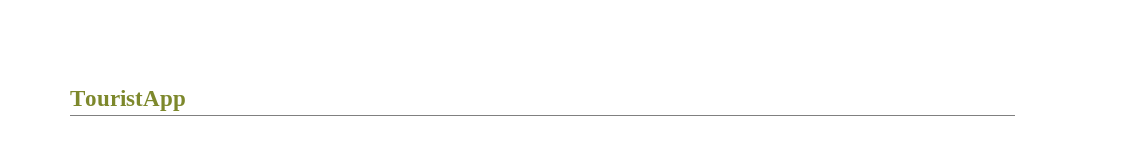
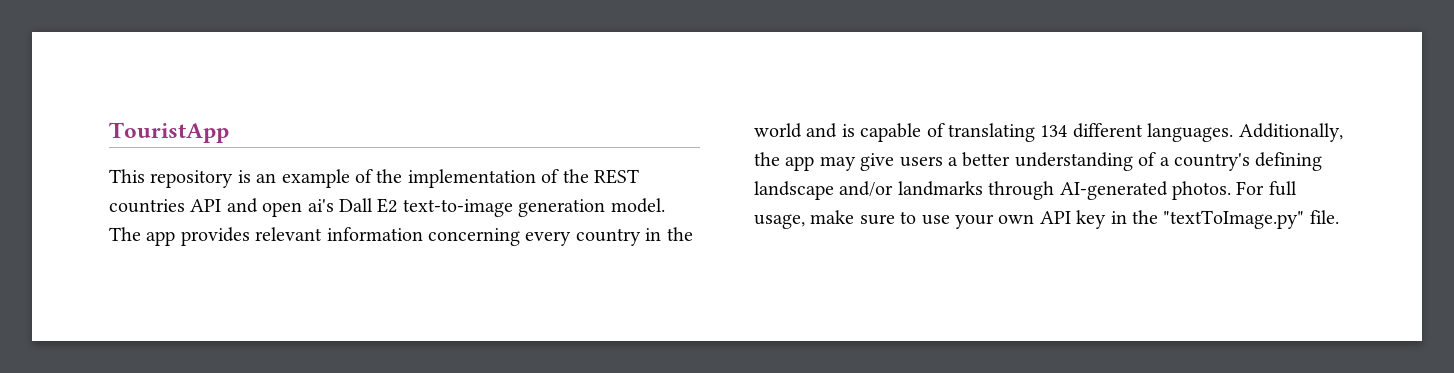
(186, 100) none -> [109,169,639,188] [109,198,665,217] [109,227,693,246] [754,123,1343,142] [754,152,1323,171] [754,181,1297,200] [754,210,1339,229] // This repository is an example of the implementation of the REST countries API and open ai's Dall E2 text-to-image generation model. The app provides relevant information concerning every country in the world and is capable of translating 134 different languages. Additionally, the app may give users a better understanding of a country's defining landscape and/or landmarks through AI-generated photos. For full usage, make sure to use your own API key in the "textToImage.py" file.

